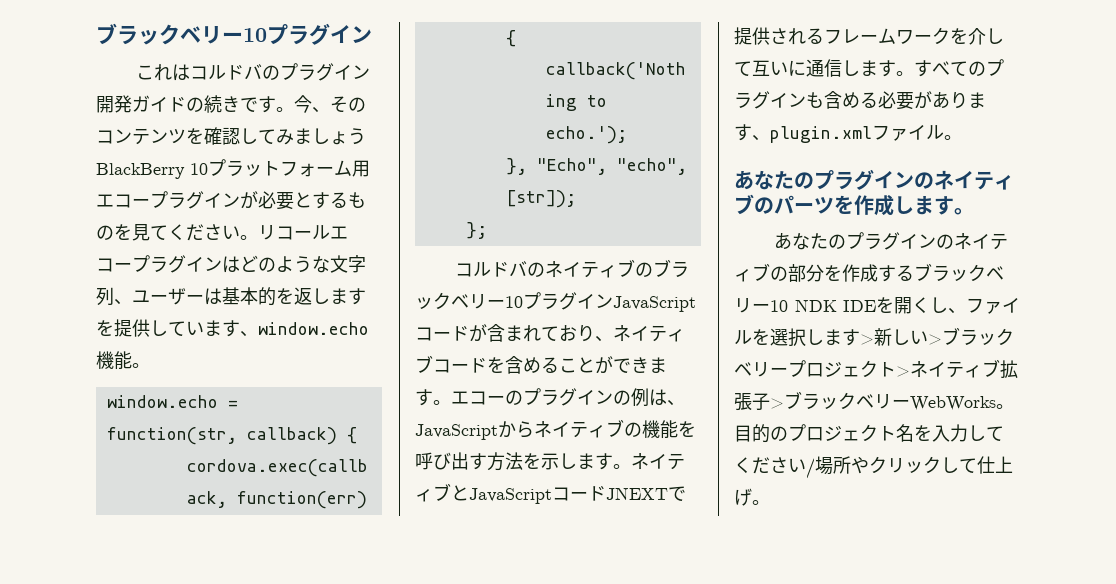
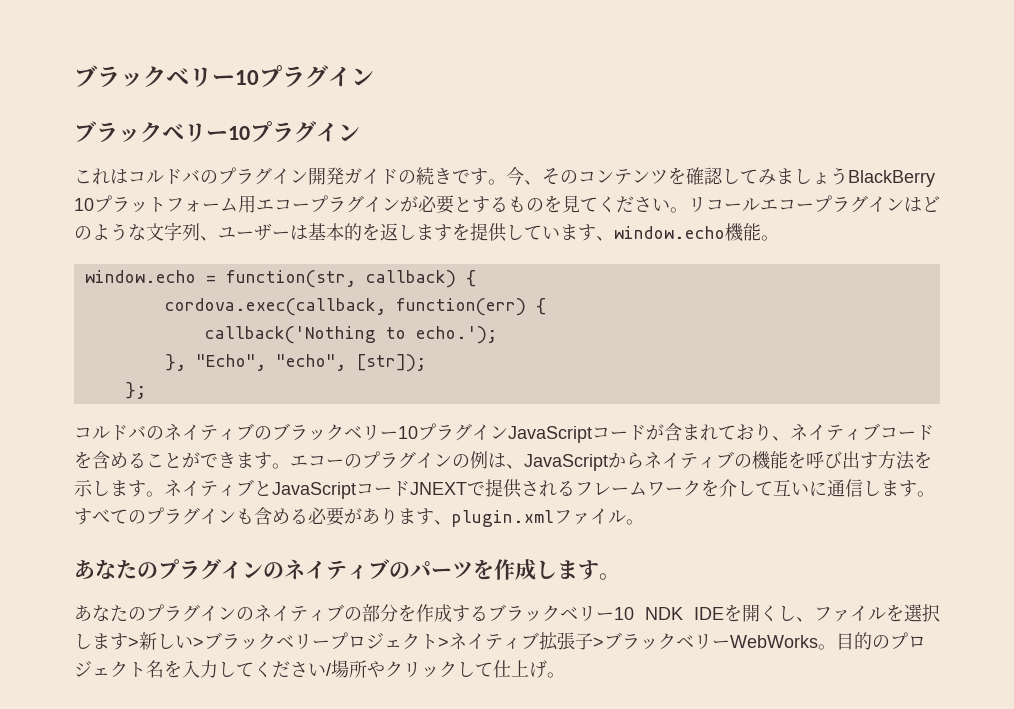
[96,23,372,45] ブラックベリー10プラグイン -> [74,65,374,88] [74,121,360,143] ブラックベリー10プラグイン // ブラックベリー10プラグイン

